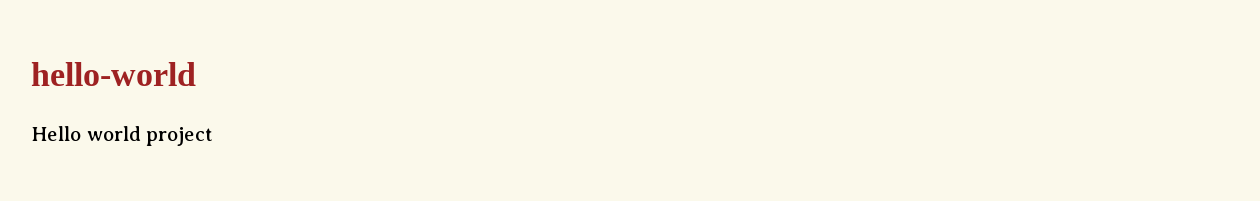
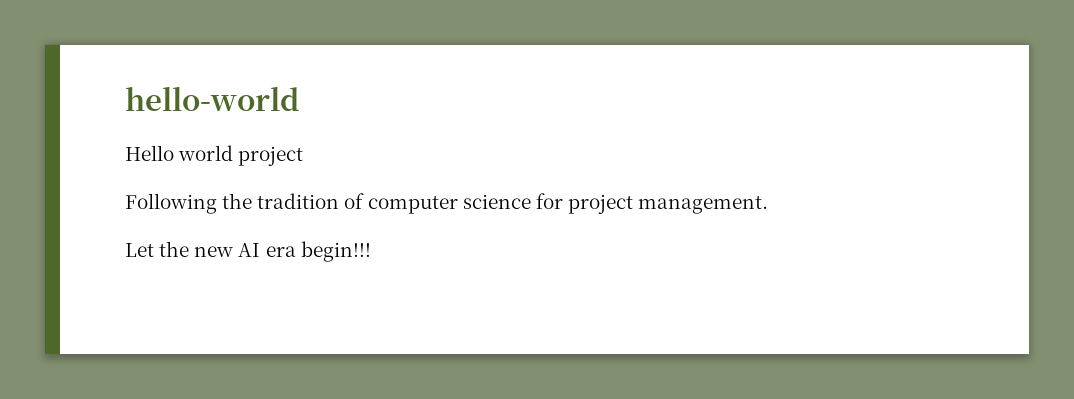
(214, 136) none -> [125,193,769,214] [125,241,371,262] // Following the tradition of computer science for project management. // Let the new AI era begin!!!

